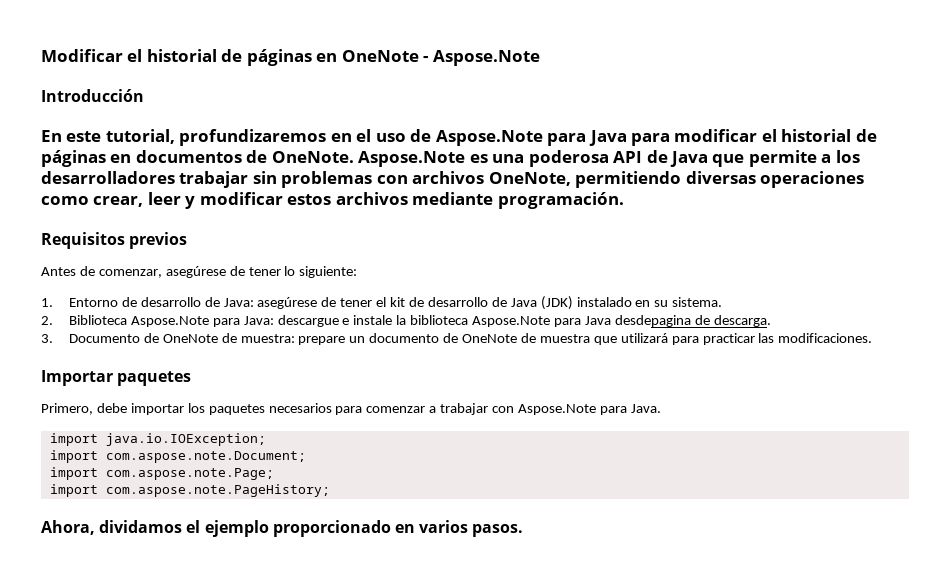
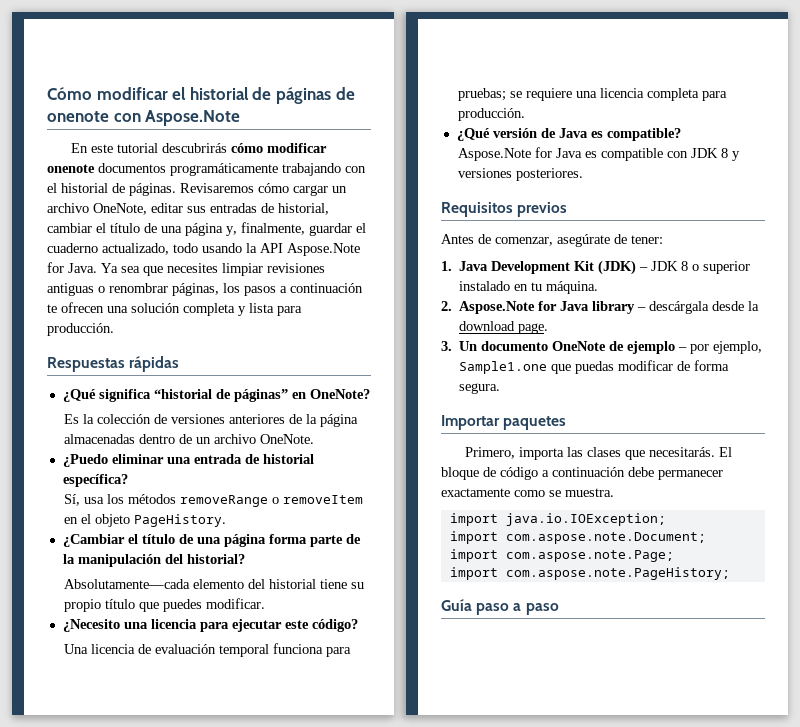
[41,49,540,66] [41,89,144,102] [41,129,671,146] Modificar el historial de páginas en OneNote - Aspose.Note // Introducción // En este tutorial, profundizaremos en el uso de Aspose.Note para Java para -> [47,87,92,100] Cómo
[110,150,860,167] [41,171,865,188] [41,192,624,209] en documentos de OneNote. Aspose.Note es una poderosa API de Java que permite a los desarrolladores trabajar sin problemas con archivos OneNote, permitiendo diversas operaciones como crear, leer y modificar estos archivos mediante programación. -> [335,87,355,100] [47,110,241,126] [71,143,328,153] [47,163,366,176] [47,183,347,196] [47,203,329,215] [47,222,366,236] [47,243,360,256] [47,262,325,276] [47,283,363,296] [47,302,302,316] [47,323,114,336] [47,356,180,372] [62,389,370,402] [63,414,358,427] [63,434,314,444] [62,454,314,467] [62,474,128,487] [63,494,363,507] [63,514,226,527] [62,534,361,547] [62,554,245,567] [63,579,364,589] [63,598,265,612] [62,619,358,632] [63,643,351,657] [457,88,727,101] [457,108,525,121] [456,128,681,141] [457,147,740,161] [457,168,583,181] de onenote con Aspose.Note // En este tutorial descubrirás cómo modificar onenote documentos programáticamente trabajando con el historial de páginas. Revisaremos cómo cargar un archivo OneNote, editar sus entradas de historial, cambiar el título de una página y, finalmente, guardar el cuaderno actualizado, todo usando la API Aspose.Note for Java. Ya sea que necesites limpiar revisiones antiguas o renombrar páginas, los pasos a continuación te ofrecen una solución completa y lista para producción. // Respuestas rápidas // ¿Qué significa “historial de páginas” en OneNote? // Es la colección de versiones anteriores de la página almacenadas dentro de un archivo OneNote. // ¿Puedo eliminar una entrada de historial específica? // Sí, usa los métodos removeRange o removeItem en el objeto PageHistory. // ¿Cambiar el título de una página forma parte de la manipulación del historial? // Absolutamente—cada elemento del historial tiene su propio título que puedes modificar. // ¿Necesito una licencia para ejecutar este código? // Una licencia de evaluación temporal funciona para pruebas; se requiere una licencia completa para producción. // ¿Qué versión de Java es compatible? // Aspose.Note for Java es compatible con JDK 8 y versiones posteriores.
[165,266,358,278] [41,296,723,310] [41,315,771,327] [41,333,873,345] [41,370,192,386] [41,403,661,415] asegúrese de tener lo siguiente: // 1. Entorno de desarrollo de Java: asegúrese de tener el kit de desarrollo de Java (JDK) instalado en su sistema. // 2. Biblioteca Aspose.Note para Java: descargue e instale la biblioteca Aspose.Note para Java desdepagina de descarga. // 3. Documento de OneNote de muestra: prepare un documento de OneNote de muestra que utilizará para practicar las modificaciones. // Importar paquetes // Primero, debe importar los paquetes necesarios para comenzar a trabajar con Aspose.Note para Java. -> [557,234,663,247] [441,260,751,275] [459,281,599,294] [441,301,760,314] [459,321,549,334] [441,341,763,354] [459,360,730,374] [459,383,501,394] [441,415,567,430] [465,447,733,460] [441,467,723,480] [441,488,614,497] asegúrate de tener: // 1. Java Development Kit (JDK) – JDK 8 o superior instalado en tu máquina. // 2. Aspose.Note for Java library – descárgala desde la download page. // 3. Un documento OneNote de ejemplo – por ejemplo, Sample1.one que puedas modificar de forma segura. // Importar paquetes // Primero, importa las clases que necesitarás. El bloque de código a continuación debe permanecer exactamente como se muestra.
[41,520,524,537] Ahora, dividamos el ejemplo proporcionado en varios pasos. -> [441,599,559,615] Guía paso a paso

